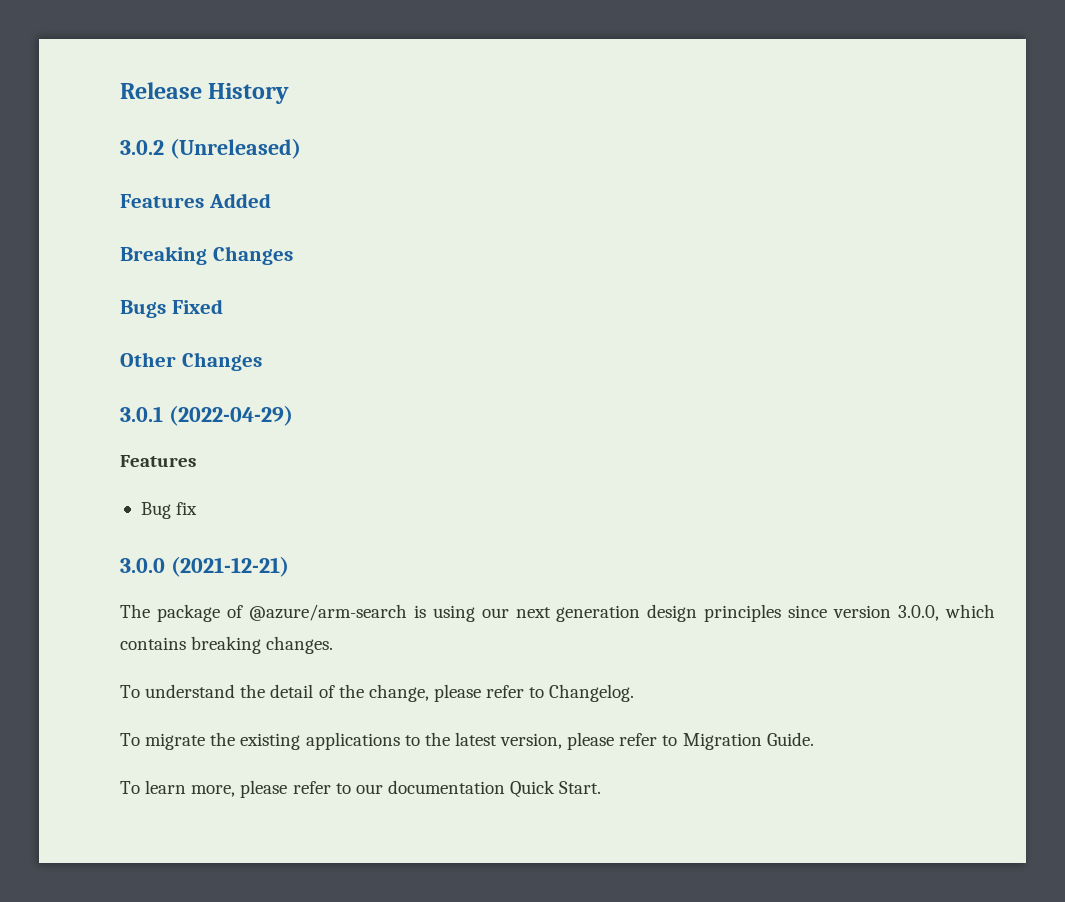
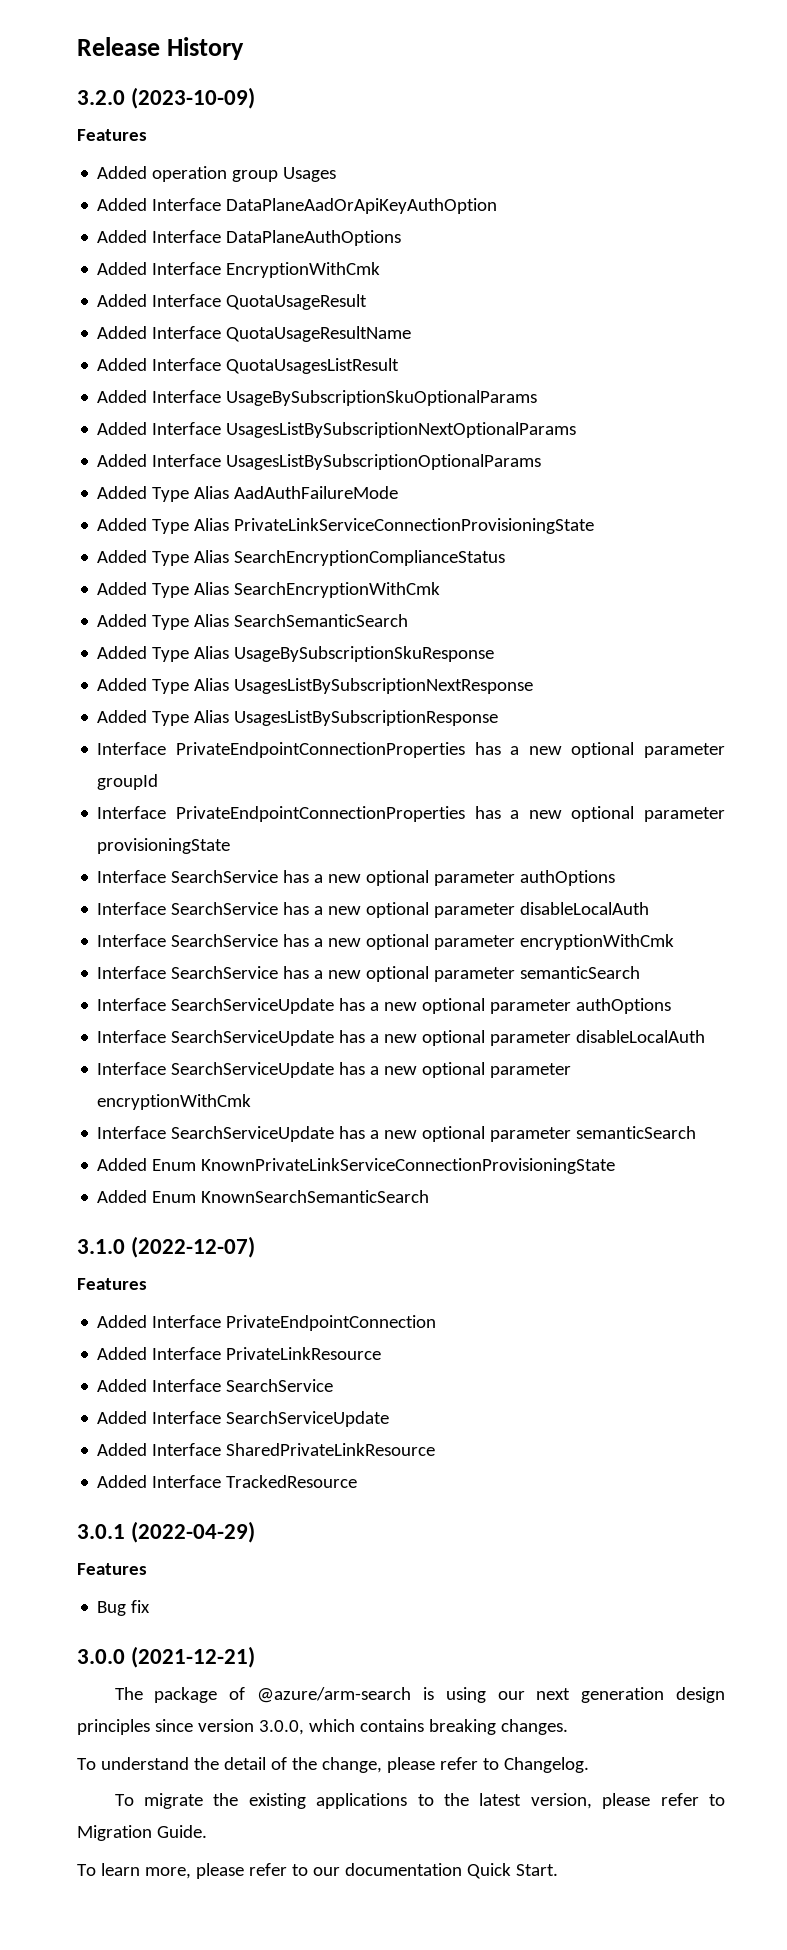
[120,138,301,159] [120,193,271,208] [120,246,293,265] [120,299,223,318] [120,352,262,371] 3.0.2 (Unreleased) // Features Added // Breaking Changes // Bugs Fixed // Other Changes -> [77,87,256,109] [77,129,147,141] [97,166,337,182] [97,198,498,214] [97,230,402,246] [97,262,381,278] [97,294,368,310] [97,326,412,342] [97,358,400,374] [97,390,538,406] [97,422,577,438] [97,454,542,470] [97,486,399,502] [97,518,595,534] [97,550,506,566] [97,582,441,598] [97,614,409,630] [97,646,495,662] [97,678,534,694] [97,710,499,726] [97,742,725,758] [97,774,159,790] [97,806,725,822] [97,838,231,854] [97,870,616,886] [97,902,650,918] [97,934,675,950] [97,966,641,982] [97,998,672,1014] [97,1030,706,1046] [97,1062,572,1078] [97,1094,252,1110] [97,1126,697,1142] [97,1158,616,1174] [97,1190,430,1203] [77,1236,256,1258] [77,1278,147,1290] [97,1315,437,1331] [97,1347,382,1360] [97,1379,334,1392] [97,1411,390,1427] [97,1443,436,1456] [97,1475,358,1488] 3.2.0 (2023-10-09) // Features // Added operation group Usages // Added Interface DataPlaneAadOrApiKeyAuthOption // Added Interface DataPlaneAuthOptions // Added Interface EncryptionWithCmk // Added Interface QuotaUsageResult // Added Interface QuotaUsageResultName // Added Interface QuotaUsagesListResult // Added Interface UsageBySubscriptionSkuOptionalParams // Added Interface UsagesListBySubscriptionNextOptionalParams // Added Interface UsagesListBySubscriptionOptionalParams // Added Type Alias AadAuthFailureMode // Added Type Alias PrivateLinkServiceConnectionProvisioningState // Added Type Alias SearchEncryptionComplianceStatus // Added Type Alias SearchEncryptionWithCmk // Added Type Alias SearchSemanticSearch // Added Type Alias UsageBySubscriptionSkuResponse // Added Type Alias UsagesListBySubscriptionNextResponse // Added Type Alias UsagesListBySubscriptionResponse // Interface PrivateEndpointConnectionProperties has a new optional parameter groupId // Interface PrivateEndpointConnectionProperties has a new optional parameter provisioningState // Interface SearchService has a new optional parameter authOptions // Interface SearchService has a new optional parameter disableLocalAuth // Interface SearchService has a new optional parameter encryptionWithCmk // Interface SearchService has a new optional parameter semanticSearch // Interface SearchServiceUpdate has a new optional parameter authOptions // Interface SearchServiceUpdate has a new optional parameter disableLocalAuth // Interface SearchServiceUpdate has a new optional parameter encryptionWithCmk // Interface SearchServiceUpdate has a new optional parameter semanticSearch // Added Enum KnownPrivateLinkServiceConnectionProvisioningState // Added Enum KnownSearchSemanticSearch // 3.1.0 (2022-12-07) // Features // Added Interface PrivateEndpointConnection // Added Interface PrivateLinkResource // Added Interface SearchService // Added Interface SearchServiceUpdate // Added Interface SharedPrivateLinkResource // Added Interface TrackedResource

